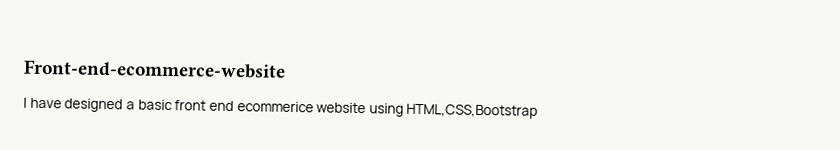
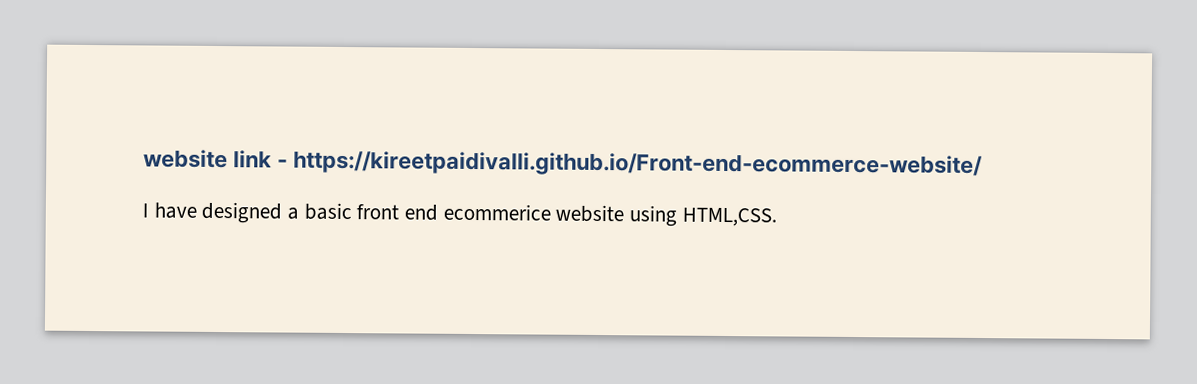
[23,59,286,79] Front-end-ecommerce-website -> [143,149,984,179] website link - https://kireetpaidivalli.github.io/Front-end-ecommerce-website/
[406,103,539,119] HTML,CSS,Bootstrap -> [681,207,777,227] HTML,CSS.

